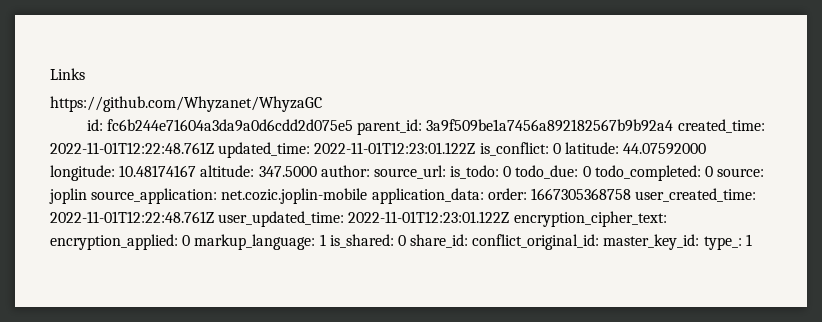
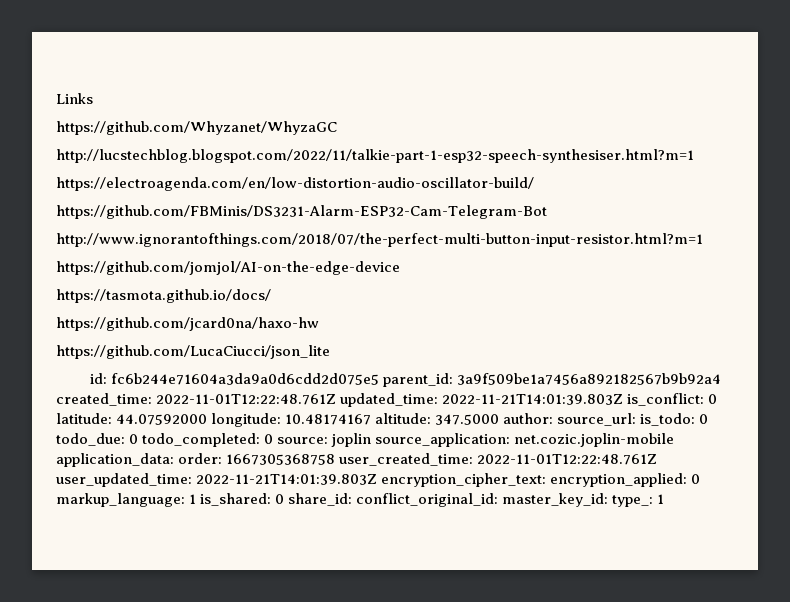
(322, 104) none -> [56,149,694,163] [56,177,534,191] [56,205,547,219] [56,233,703,247] [56,261,400,275] [56,289,271,303] [56,317,319,331] [56,345,330,359] // http://lucstechblog.blogspot.com/2022/11/talkie-part-1-esp32-speech-synthesiser.html?m=1 // https://electroagenda.com/en/low-distortion-audio-oscillator-build/ // https://github.com/FBMinis/DS3231-Alarm-ESP32-Cam-Telegram-Bot // http://www.ignorantofthings.com/2018/07/the-perfect-multi-button-input-resistor.html?m=1 // https://github.com/jomjol/AI-on-the-edge-device // https://tasmota.github.io/docs/ // https://github.com/jcard0na/haxo-hw // https://github.com/LucaCiucci/json_lite
[314,142,476,154] 2022-11-01T12:23:01.122Z -> [442,394,624,405] 2022-11-21T14:01:39.803Z
[348,211,510,223] 2022-11-01T12:23:01.122Z -> [196,474,378,485] 2022-11-21T14:01:39.803Z

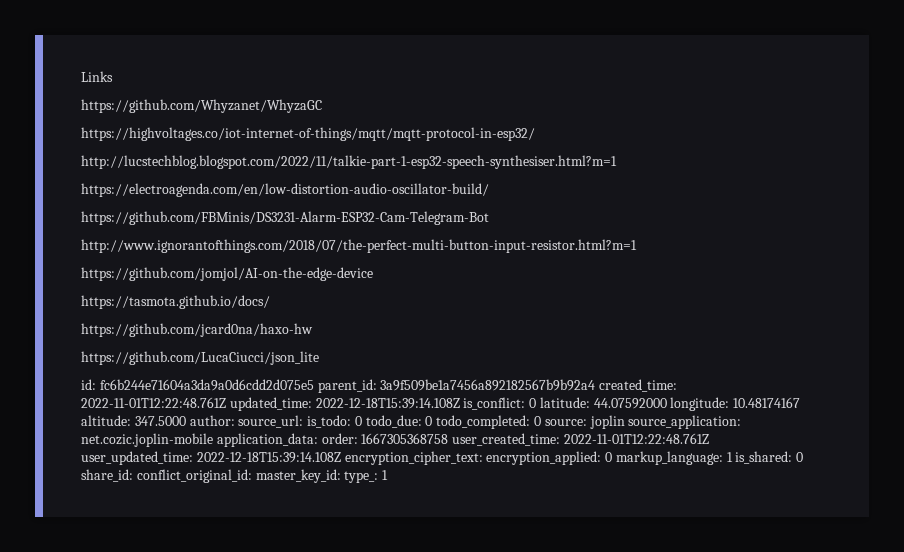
(337, 128) none -> [81,127,535,141] // https://highvoltages.co/iot-internet-of-things/mqtt/mqtt-protocol-in-esp32/
[442,394,624,405] 2022-11-21T14:01:39.803Z -> [315,398,460,409] 2022-12-18T15:39:14.108Z
[196,474,378,485] 2022-11-21T14:01:39.803Z -> [196,452,341,463] 2022-12-18T15:39:14.108Z

